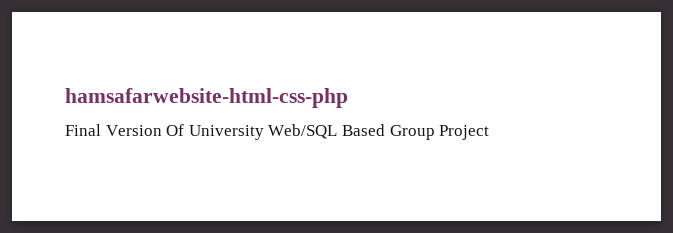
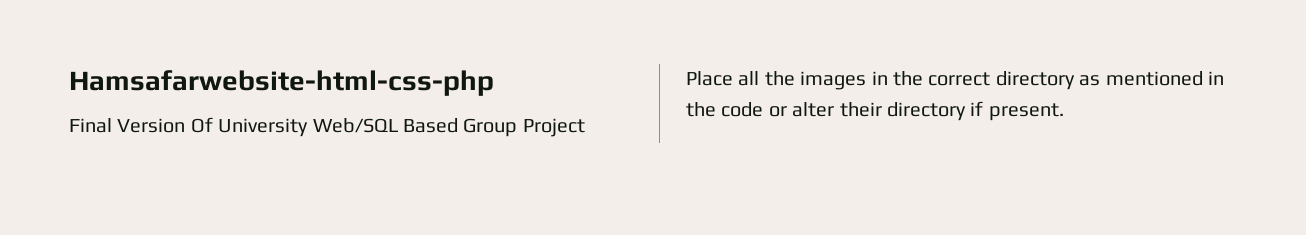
[65,88,348,108] hamsafarwebsite-html-css-php -> [69,70,494,96] Hamsafarwebsite-html-css-php
(490, 132) none -> [686,71,1224,90] [686,101,1064,121] Place all the images in the correct directory as mentioned in the code or alter their directory if present.

